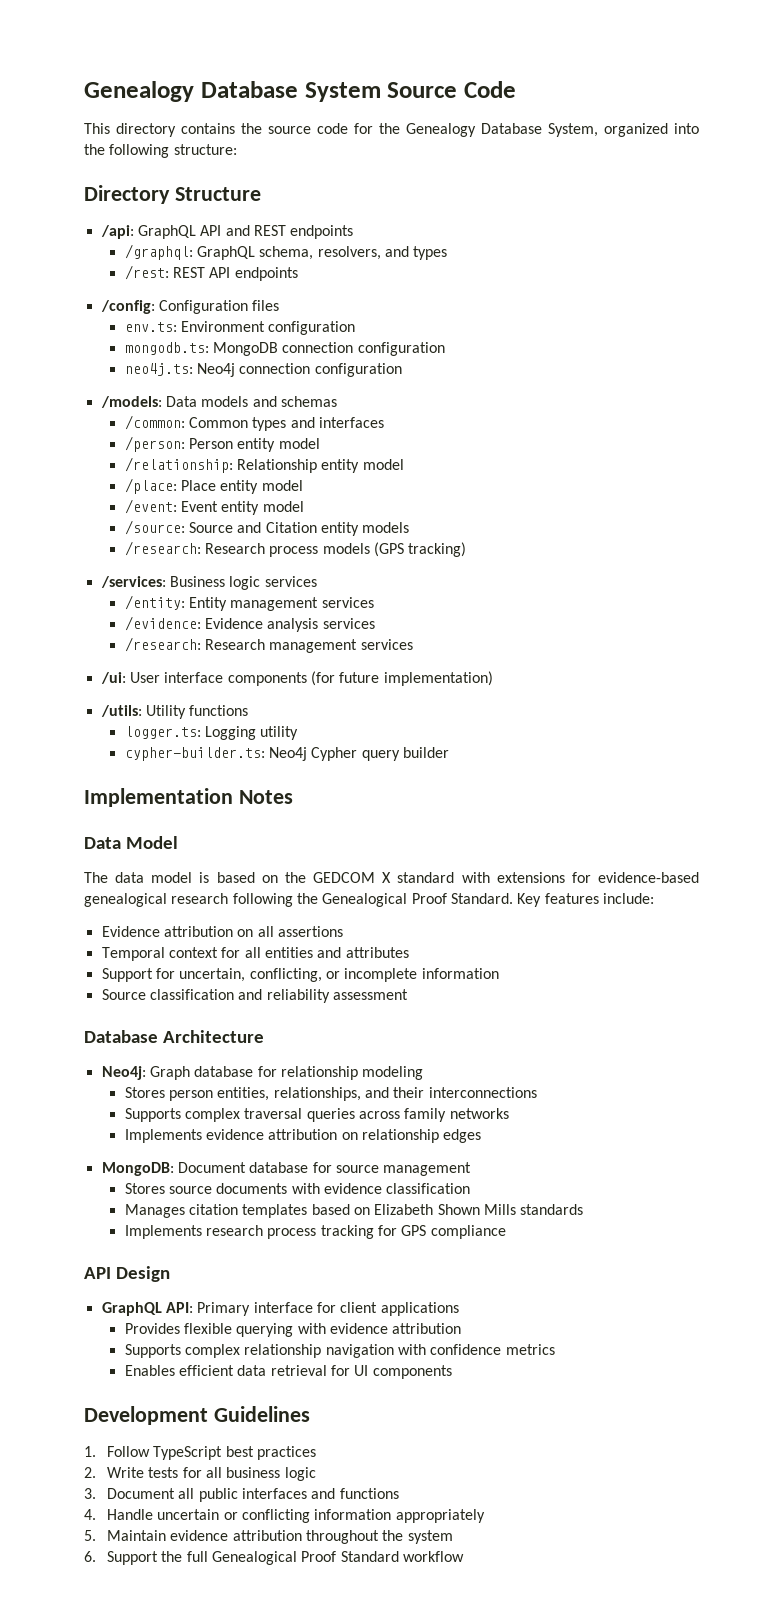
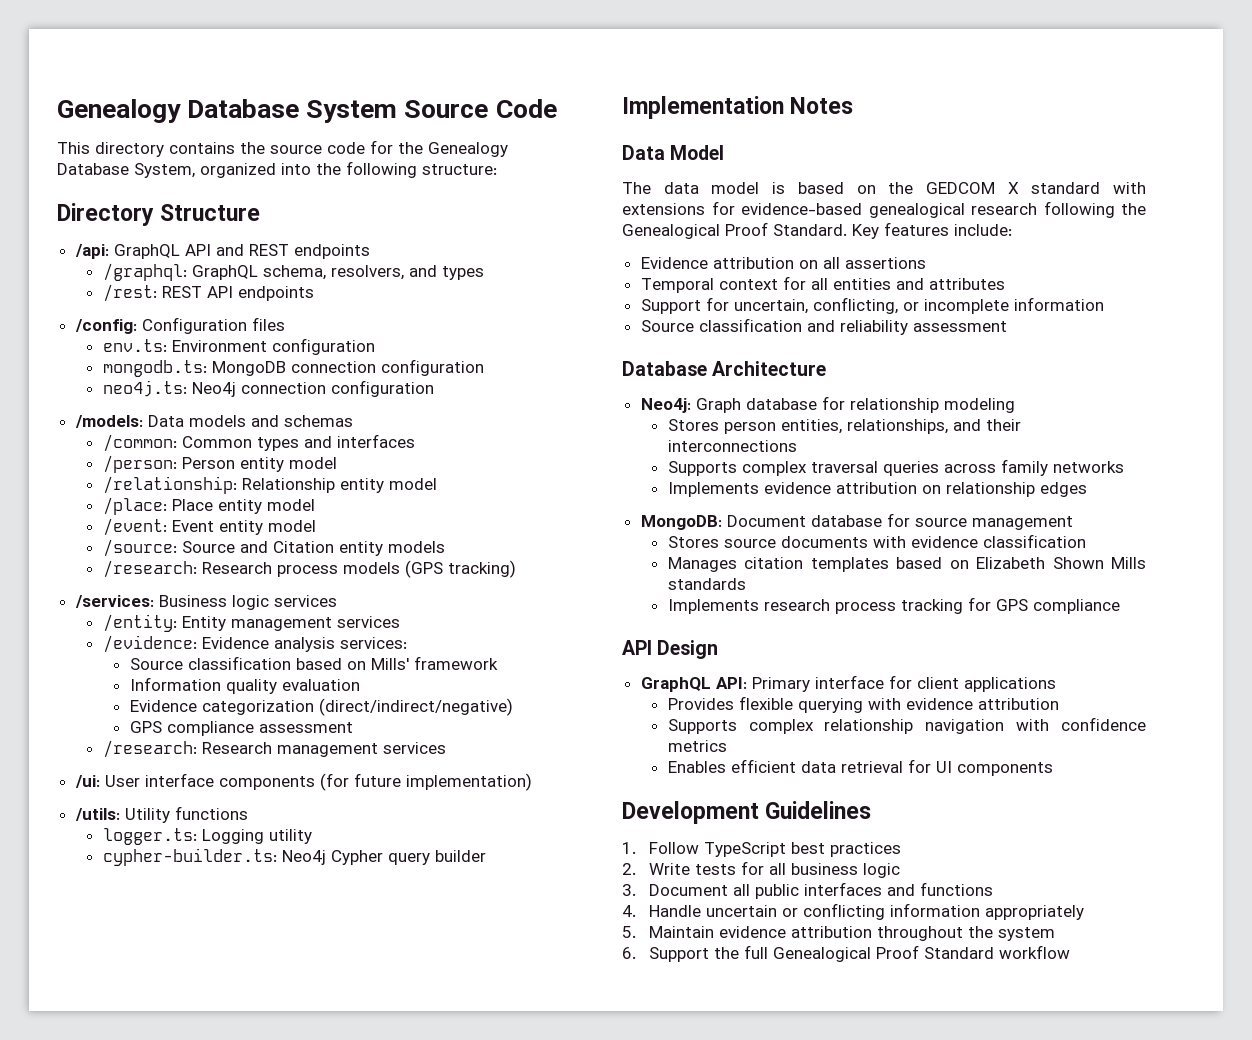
[322,618,375,629] services -> [339,637,407,649] [129,656,498,670] [129,677,360,694] [129,698,513,716] [129,721,353,736] services: // Source classification based on Mills' framework // Information quality evaluation // Evidence categorization (direct/indirect/negative) // GPS compliance assessment

